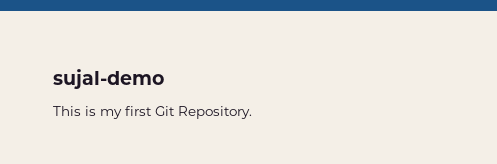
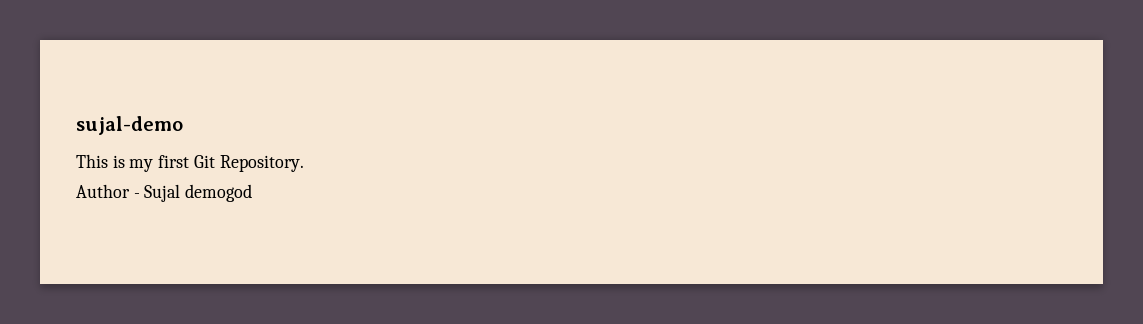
(252, 112) none -> [76,184,253,202] // Author - Sujal demogod

